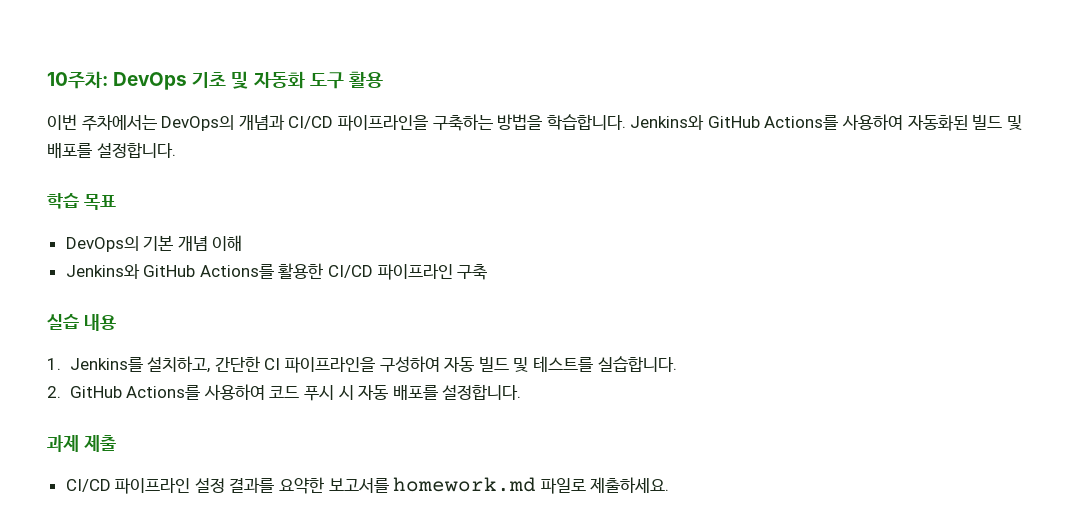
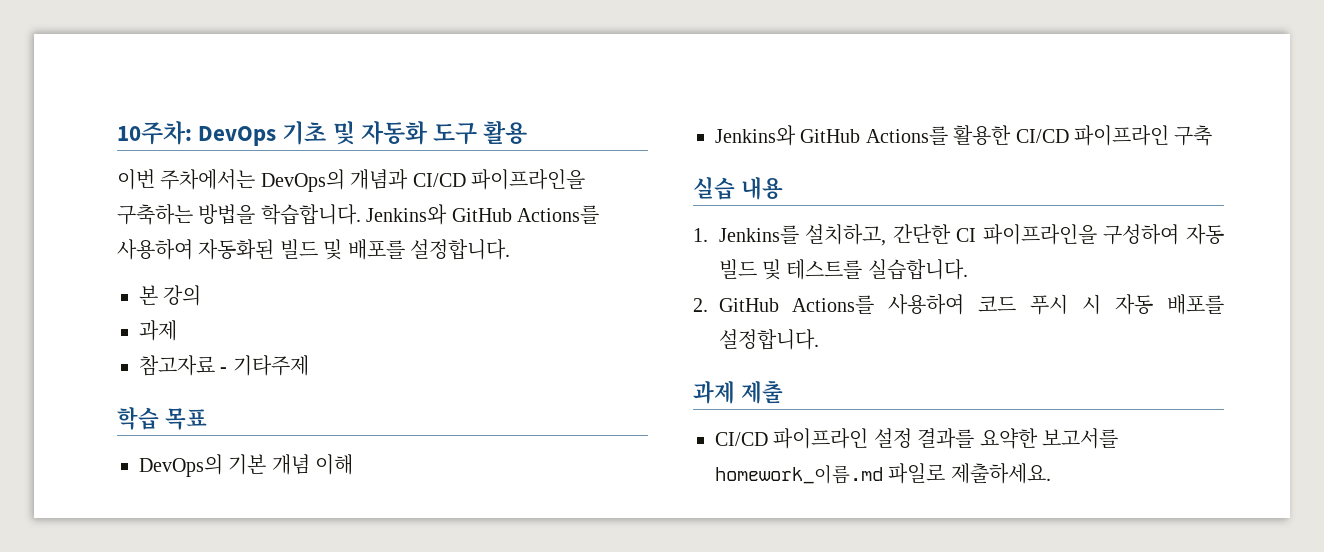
(176, 150) none -> [139,285,202,306] [139,320,177,341] [139,355,309,376] // 본 강의 // 과제 // 참고자료 - 기타주제
[393,477,537,492] homework.md -> [715,465,883,484] homework_이름.md

